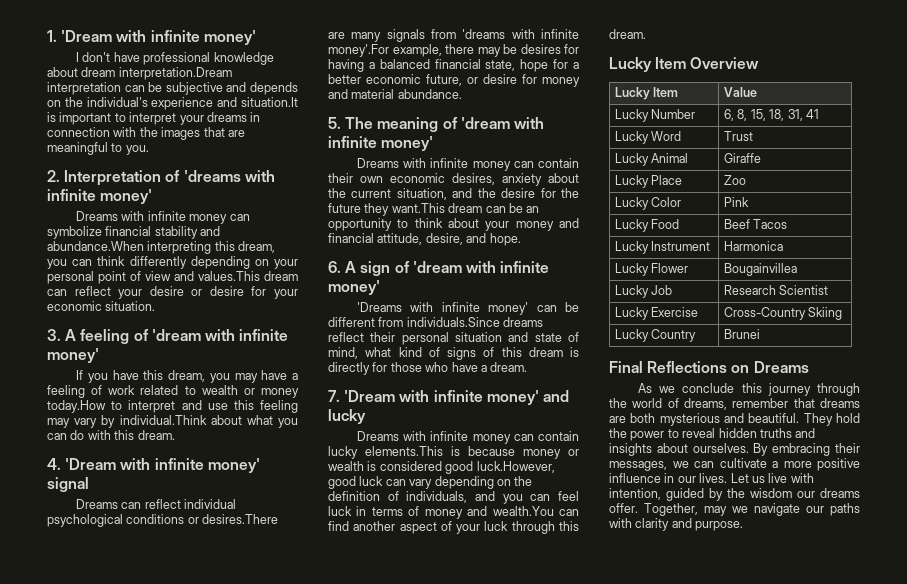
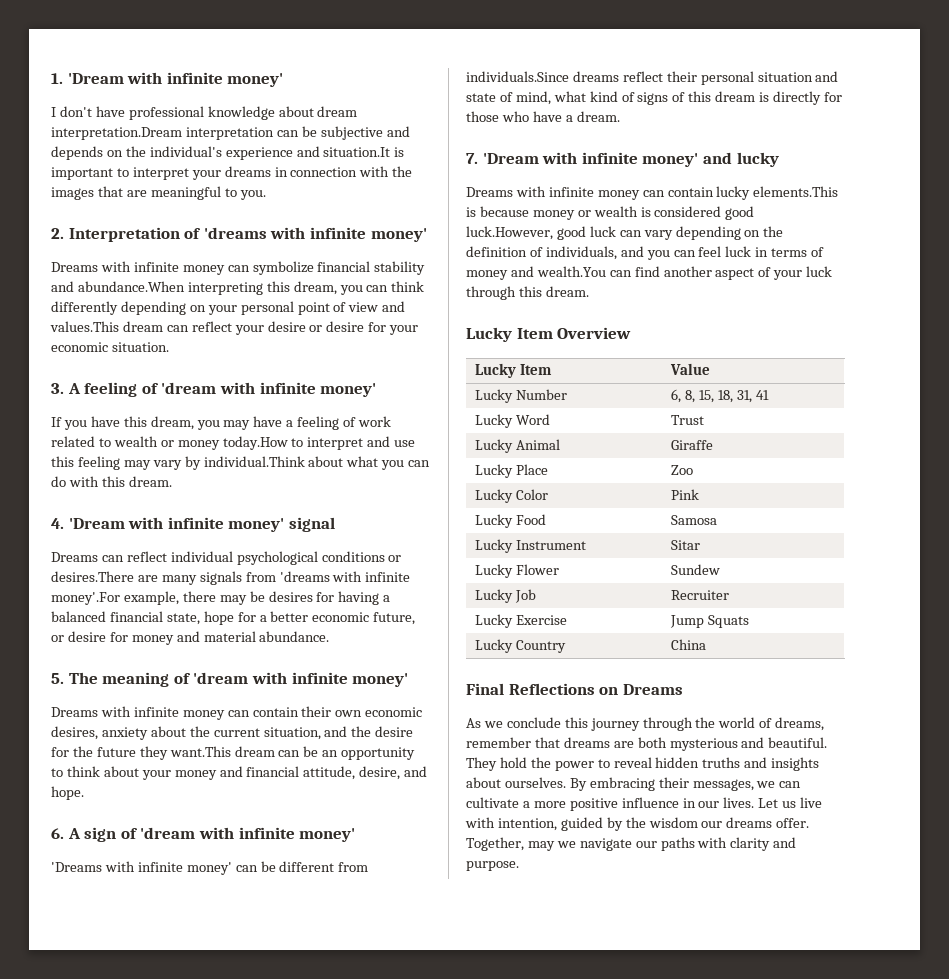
[724,219,788,229] Beef Tacos -> [671,515,718,525] Samosa
[724,241,784,251] Harmonica -> [671,540,701,550] Sitar
[724,263,798,276] Bougainvillea -> [671,564,721,575] Sundew
[724,285,829,295] Research Scientist -> [671,590,730,600] Recruiter
[724,307,843,320] Cross-Country Skiing -> [670,615,750,628] Jump Squats
[724,329,761,339] Brunei -> [671,639,707,650] China

